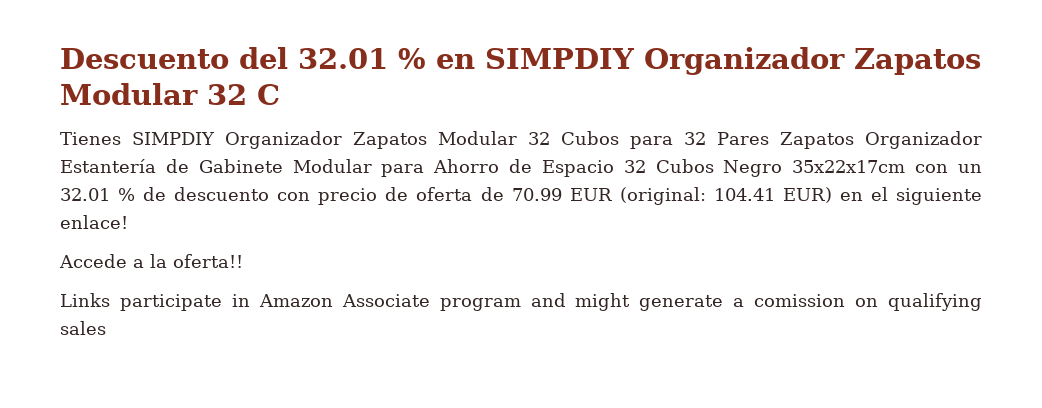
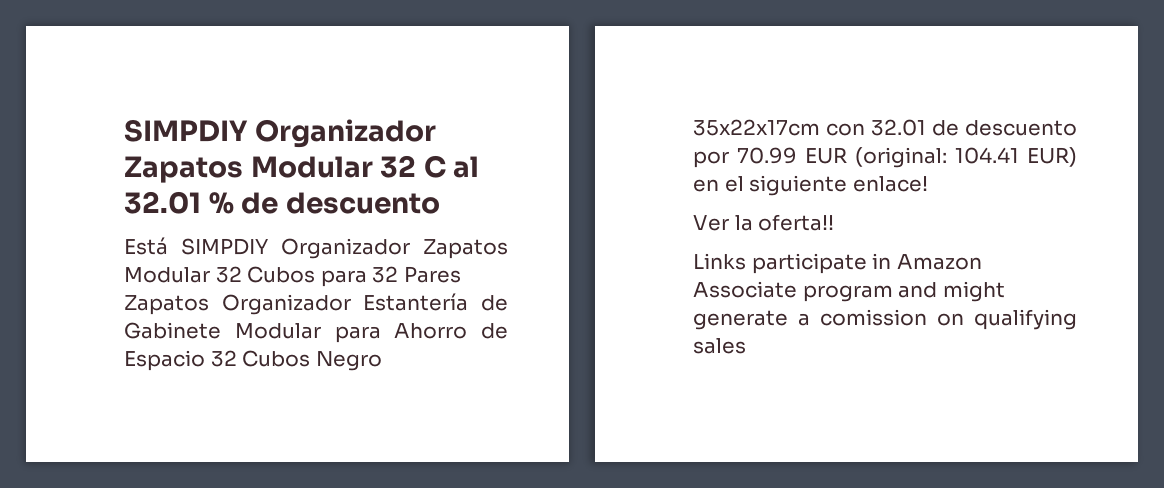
[60,47,475,69] Descuento del 32.01 % en -> (124, 130) none
[60,132,121,145] // Tienes -> [453,156,480,178] [124,191,440,214] [124,237,168,255] al 32.01 % de descuento // Está
[957,164,982,173] [60,187,504,205] un 32.01 % de descuento con precio de oferta de -> [871,119,1077,136] [693,151,729,168] 32.01 de descuento por
[59,254,144,268] Accede a -> [693,215,729,231] Ver

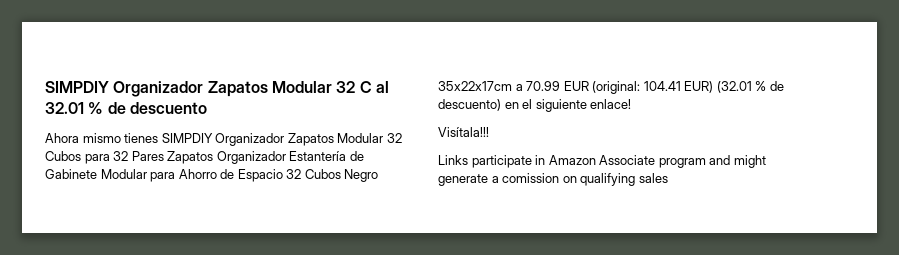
[124,237,168,255] Está -> [45,133,159,143] Ahora mismo tienes
[826,119,1077,136] [693,151,729,168] con 32.01 de descuento por -> [515,84,523,91] a
(1077, 157) none -> [716,81,784,93] [438,99,501,111] (32.01 % de descuento)
[693,214,835,231] Ver la oferta!! -> [438,127,489,137] Visítala!!!

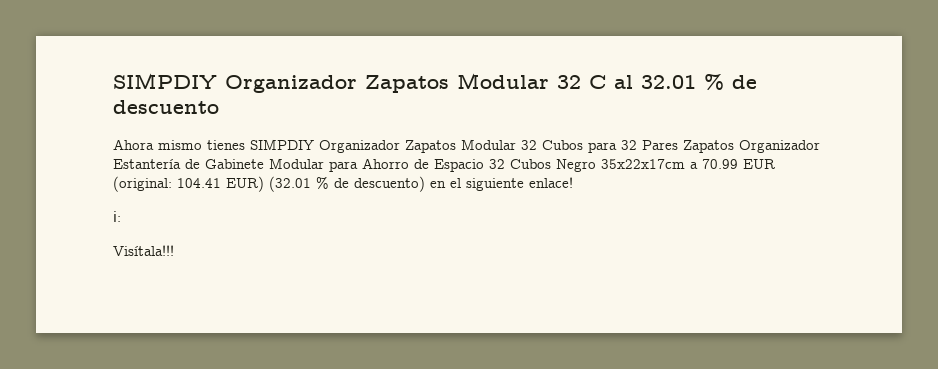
(632, 104) none -> [113,211,121,222] // ℹ:
[438,155,766,168] [438,173,668,186] // Links participate in Amazon Associate program and might generate a comission on qualifying sales -> (174, 250) none

